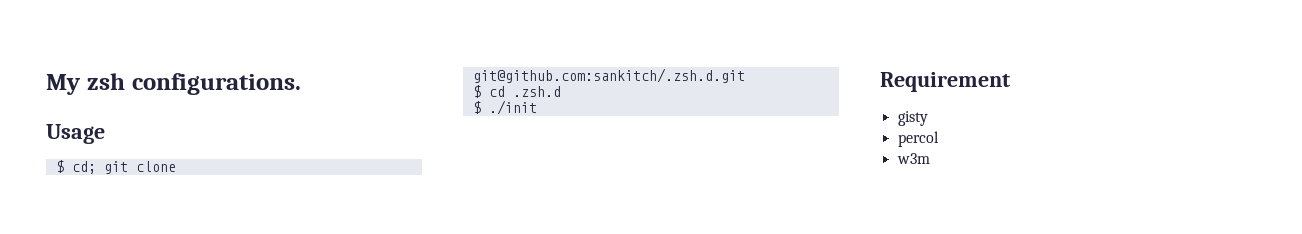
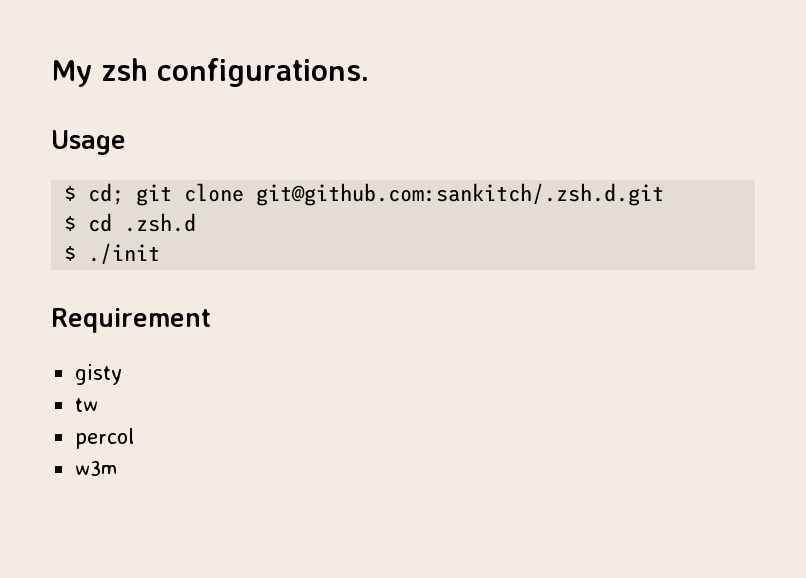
(928, 118) none -> [75,398,99,412] // tw

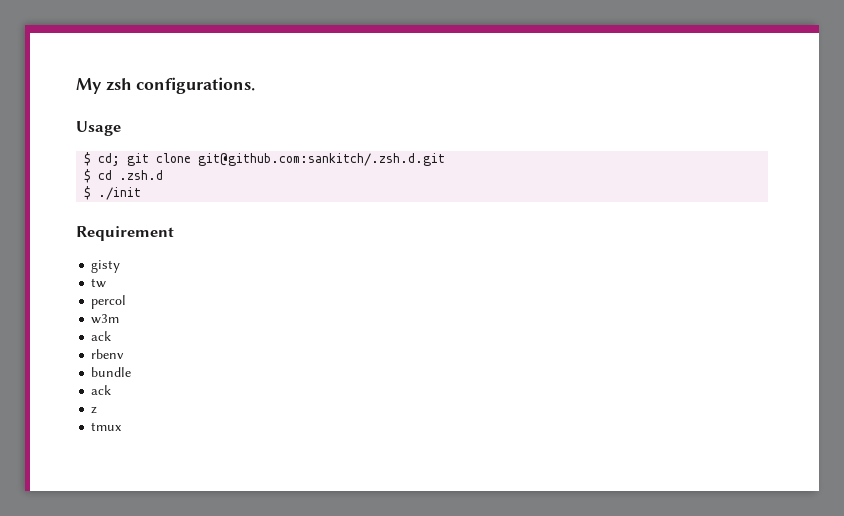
(118, 468) none -> [91,331,112,341] [91,349,125,359] [91,367,132,377] [91,385,112,395] [91,406,98,414] [91,422,123,431] // ack // rbenv // bundle // ack // z // tmux

